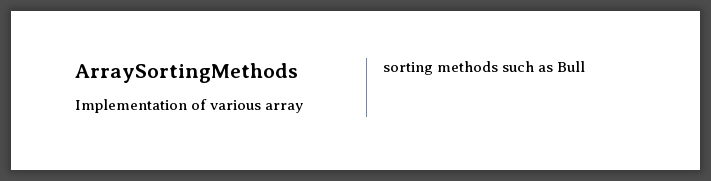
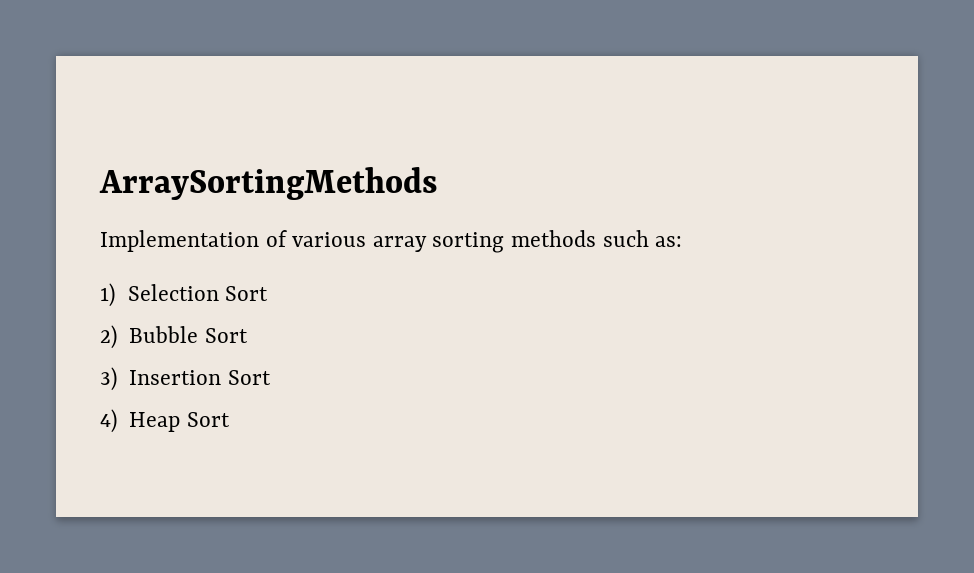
[538,61,586,72] as Bull -> [655,236,683,247] [100,283,269,307] [100,325,248,349] [100,367,271,391] [100,409,230,433] as: // 1) Selection Sort // 2) Bubble Sort // 3) Insertion Sort // 4) Heap Sort

